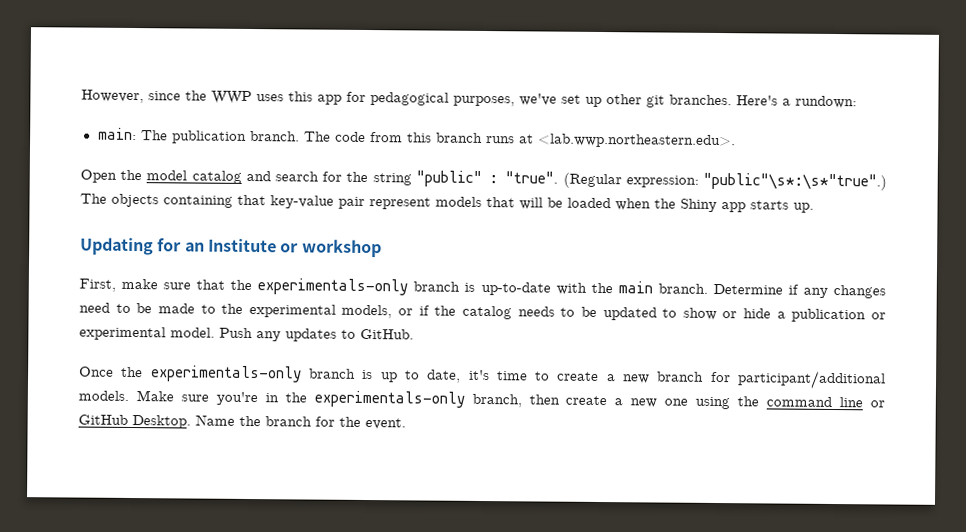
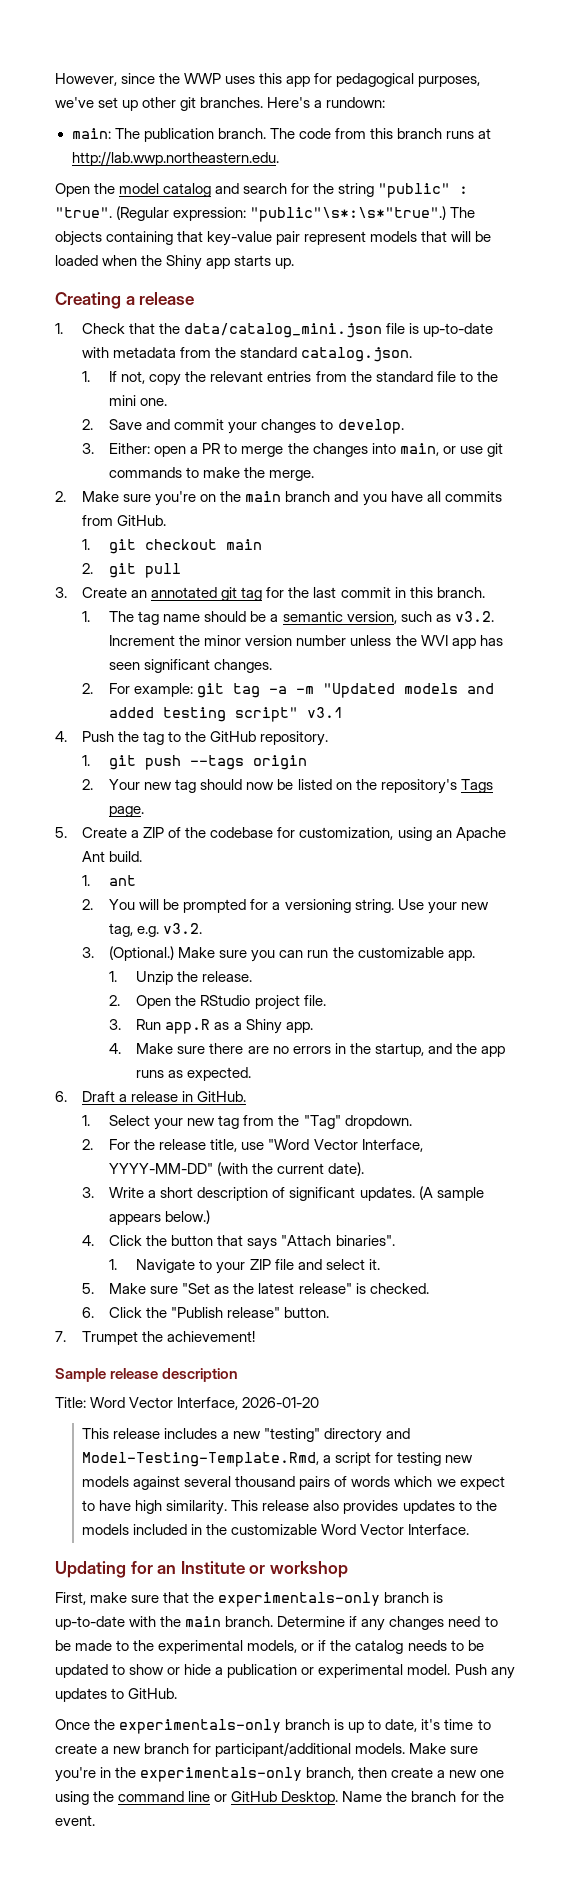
[537,133,736,149] <lab.wwp.northeastern.edu>. -> [71,151,279,166] http://lab.wwp.northeastern.edu.
(814, 207) none -> [55,292,195,309] [55,323,494,338] [82,347,413,362] [82,371,498,386] [109,395,168,406] [82,419,404,434] [82,443,503,457] [109,467,315,481] [55,491,502,506] [82,515,167,526] [82,539,263,554] [82,563,182,578] [55,587,485,601] [82,611,494,625] [109,635,503,649] [109,659,273,673] [82,683,495,698] [109,707,344,722] [55,731,329,746] [82,755,308,770] [82,779,493,794] [109,806,145,817] [55,827,506,841] [82,851,143,862] [82,875,137,886] [82,899,489,914] [109,923,203,937] [82,946,475,962] [109,971,253,985] [109,995,326,1010] [109,1019,313,1034] [109,1043,505,1057] [136,1067,252,1081] [55,1091,247,1102] [82,1115,412,1130] [82,1139,423,1152] [109,1162,365,1176] [82,1186,484,1201] [109,1210,211,1225] [82,1235,395,1250] [109,1259,380,1274] [82,1283,429,1294] [82,1307,330,1318] [55,1331,256,1345] [55,1368,239,1382] [55,1397,320,1410] [82,1428,411,1443] [82,1452,474,1467] [82,1476,505,1490] [82,1500,497,1515] [82,1524,470,1535] // Creating a release // 1. Check that the data/catalog_mini.json file is up-to-date with metadata from the standard catalog.json. // 1. If not, copy the relevant entries from the standard file to the mini one. // 2. Save and commit your changes to develop. // 3. Either: open a PR to merge the changes into main, or use git commands to make the merge. // 2. Make sure you're on the main branch and you have all commits from GitHub. // 1. git checkout main // 2. git pull // 3. Create an annotated git tag for the last commit in this branch. // 1. The tag name should be a semantic version, such as v3.2. Increment the minor version number unless the WVI app has seen significant changes. // 2. For example: git tag -a -m "Updated models and added testing script" v3.1 // 4. Push the tag to the GitHub repository. // 1. git push --tags origin // 2. Your new tag should now be listed on the repository's Tags page. // 5. Create a ZIP of the codebase for customization, using an Apache Ant build. // 1. ant // 2. You will be prompted for a versioning string. Use your new tag, e.g. v3.2. // 3. (Optional.) Make sure you can run the customizable app. // 1. Unzip the release. // 2. Open the RStudio project file. // 3. Run app.R as a Shiny app. // 4. Make sure there are no errors in the startup, and the app runs as expected. // 6. Draft a release in GitHub. // 1. Select your new tag from the "Tag" dropdown. // 2. For the release title, use "Word Vector Interface, YYYY-MM-DD" (with the current date). // 3. Write a short description of significant updates. (A sample appears below.) // 4. Click the button that says "Attach binaries". // 1. Navigate to your ZIP file and select it. // 5. Make sure "Set as the latest release" is checked. // 6. Click the "Publish release" button. // 7. Trumpet the achievement! // Sample release description // Title: Word Vector Interface, 2026-01-20 // This release includes a new "testing" directory and Model-Testing-Template.Rmd, a script for testing new models against several thousand pairs of words which we expect to have high similarity. This release also provides updates to the models included in the customizable Word Vector Interface.

